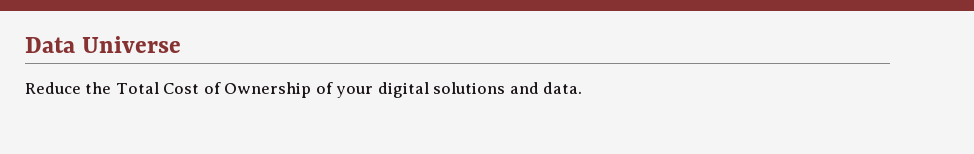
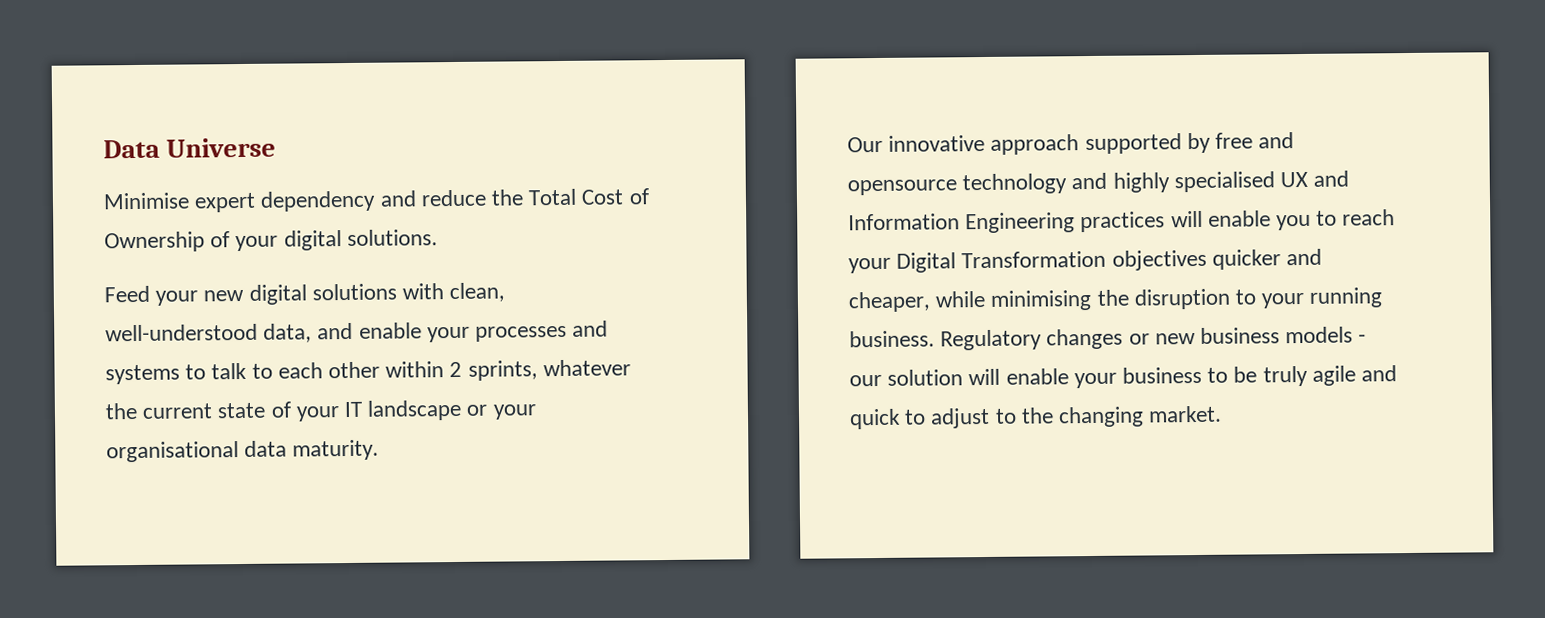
[25,82,81,94] Reduce -> [103,189,487,213] Minimise expert dependency and reduce
[433,82,582,94] solutions and data. -> [346,229,438,247] [104,282,506,306] [105,320,609,343] [105,359,631,385] [105,399,537,422] [106,439,380,463] [847,132,1295,155] [847,170,1350,196] [848,209,1396,234] [848,248,1323,274] [848,287,1384,313] [849,326,1367,351] [849,365,1398,389] [849,405,1223,430] solutions. // Feed your new digital solutions with clean, well-understood data, and enable your processes and systems to talk to each other within 2 sprints, whatever the current state of your IT landscape or your organisational data maturity. // Our innovative approach supported by free and opensource technology and highly specialised UX and Information Engineering practices will enable you to reach your Digital Transformation objectives quicker and cheaper, while minimising the disruption to your running business. Regulatory changes or new business models - our solution will enable your business to be truly agile and quick to adjust to the changing market.

